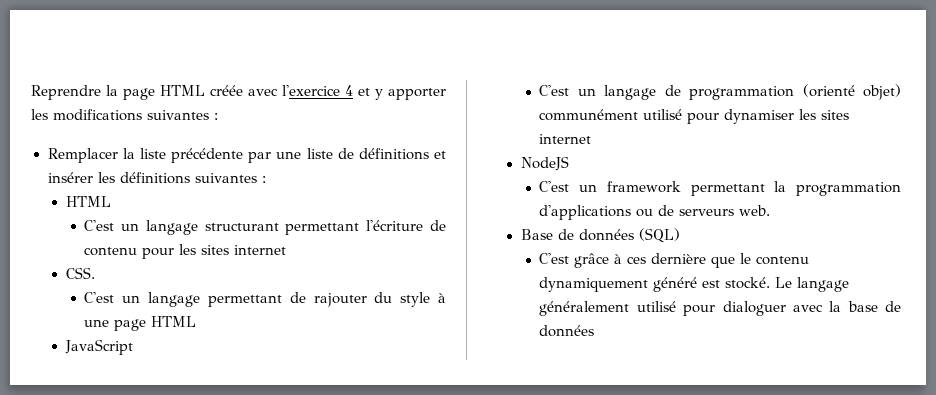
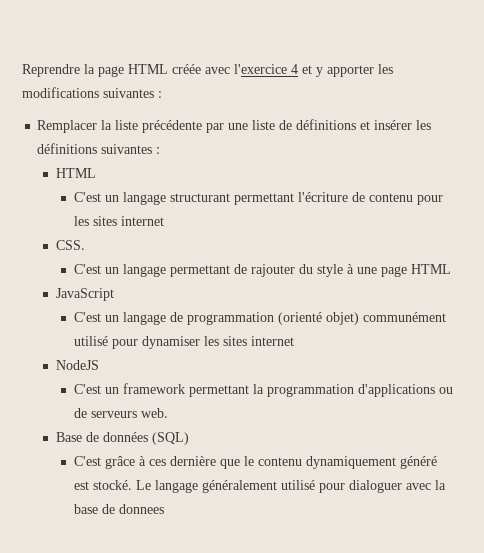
[539,325,595,337] données -> [119,504,165,514] donnees

